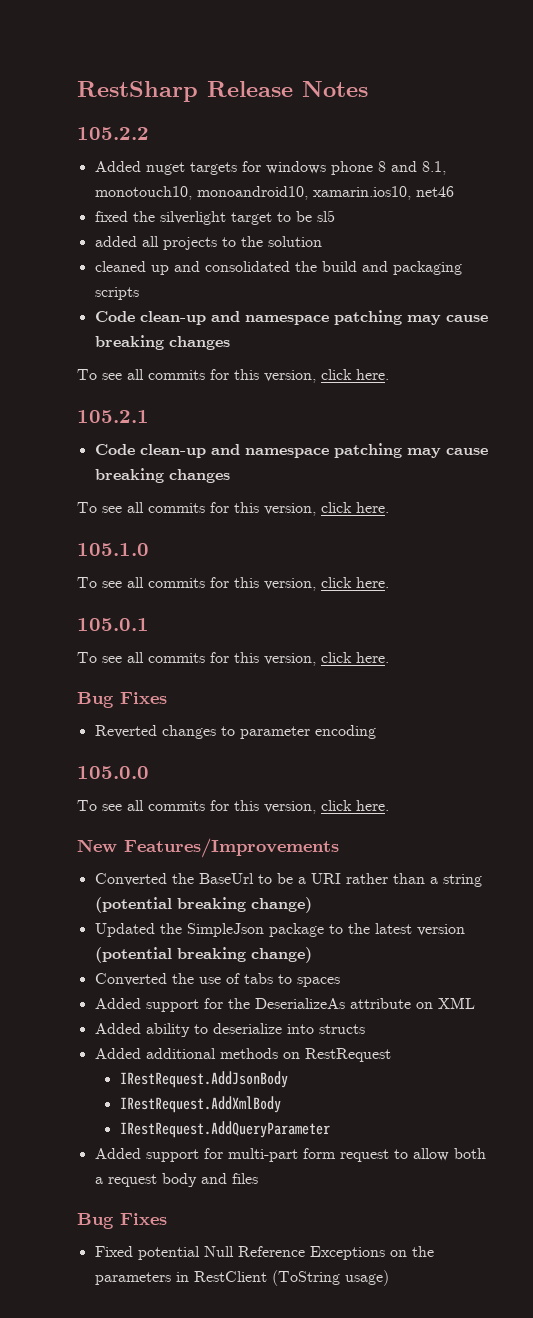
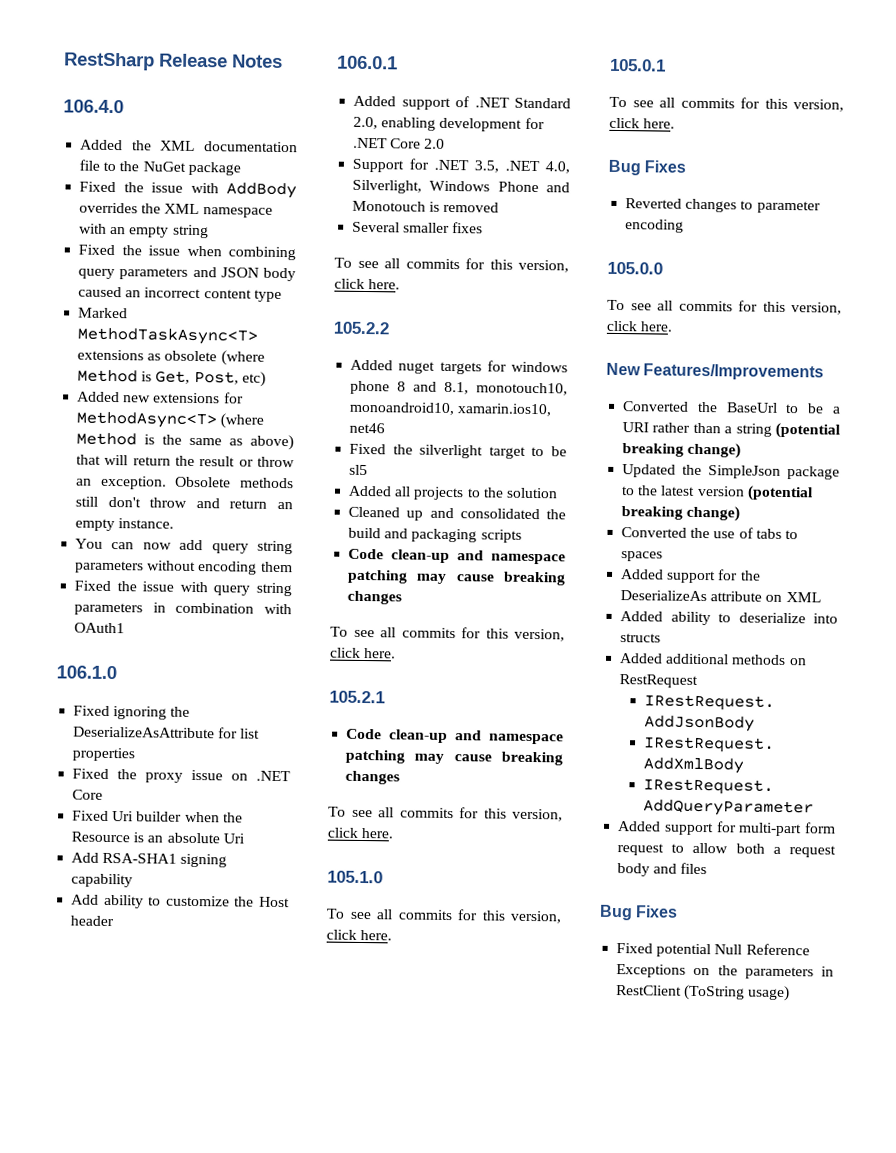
(368, 89) none -> [63,99,124,114] [80,139,298,153] [79,159,241,176] [79,181,297,199] [79,202,273,218] [79,223,209,239] [78,244,296,261] [78,266,296,282] [78,286,282,303] [78,307,129,319] [77,327,259,345] [77,349,265,366] [77,369,266,387] [77,391,244,404] [76,411,265,429] [76,432,294,451] [76,454,295,468] [76,475,294,490] [75,496,293,510] [75,518,175,532] [75,538,293,555] [75,560,293,575] [74,580,292,597] [74,602,292,616] [74,622,126,634] [56,665,117,680] [73,705,191,720] [73,726,261,739] [72,747,136,762] [72,768,291,783] [72,789,104,800] [72,810,243,823] [71,831,245,844] [71,852,228,868] [71,873,134,888] [71,894,290,909] [70,915,115,927] [337,55,398,70] [353,95,571,110] [353,116,545,132] [353,137,446,149] [352,158,570,174] [352,179,570,194] [352,200,500,213] [352,221,484,234] [334,257,569,273] [334,278,401,290] // 106.4.0 // Added the XML documentation file to the NuGet package // Fixed the issue with AddBody overrides the XML namespace with an empty string // Fixed the issue when combining query parameters and JSON body caused an incorrect content type // Marked MethodTaskAsync<T> extensions as obsolete (where Method is Get, Post, etc) // Added new extensions for MethodAsync<T> (where Method is the same as above) that will return the result or throw an exception. Obsolete methods still don't throw and return an empty instance. // You can now add query string parameters without encoding them // Fixed the issue with query string parameters in combination with OAuth1 // 106.1.0 // Fixed ignoring the DeserializeAsAttribute for list properties // Fixed the proxy issue on .NET Core // Fixed Uri builder when the Resource is an absolute Uri // Add RSA-SHA1 signing capability // Add ability to customize the Host header // 106.0.1 // Added support of .NET Standard 2.0, enabling development for .NET Core 2.0 // Support for .NET 3.5, .NET 4.0, Silverlight, Windows Phone and Monotouch is removed // Several smaller fixes // To see all commits for this version, click here.
[94,211,128,222] fixed -> [349,443,387,455] Fixed
[94,236,137,247] added -> [348,485,393,497] Added
[94,261,146,272] cleaned -> [348,506,401,518] Cleaned

